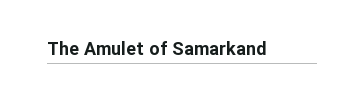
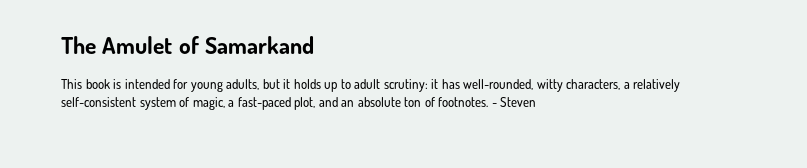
(267, 48) none -> [61,79,681,92] [61,97,537,110] // This book is intended for young adults, but it holds up to adult scrutiny: it has well-rounded, witty characters, a relatively self-consistent system of magic, a fast-paced plot, and an absolute ton of footnotes. - Steven

